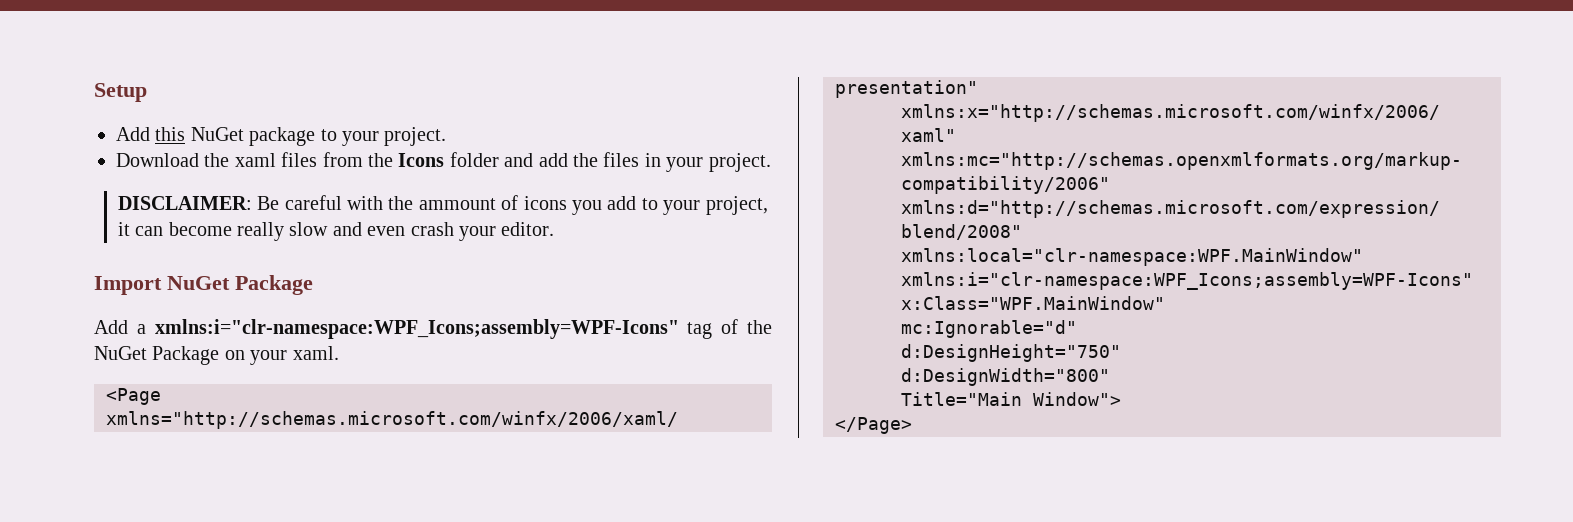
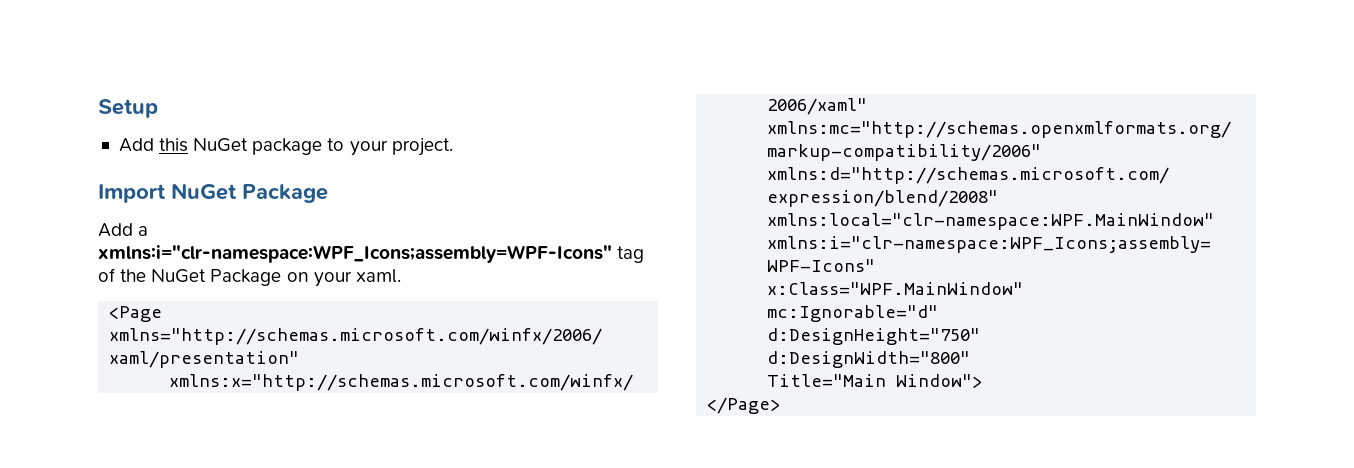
[116,152,771,172] [117,195,768,215] [117,222,555,241] // Download the xaml files from the Icons folder and add the files in your project. // DISCLAIMER: Be careful with the ammount of icons you add to your project, it can become really slow and even crash your editor. -> (453, 147) none

